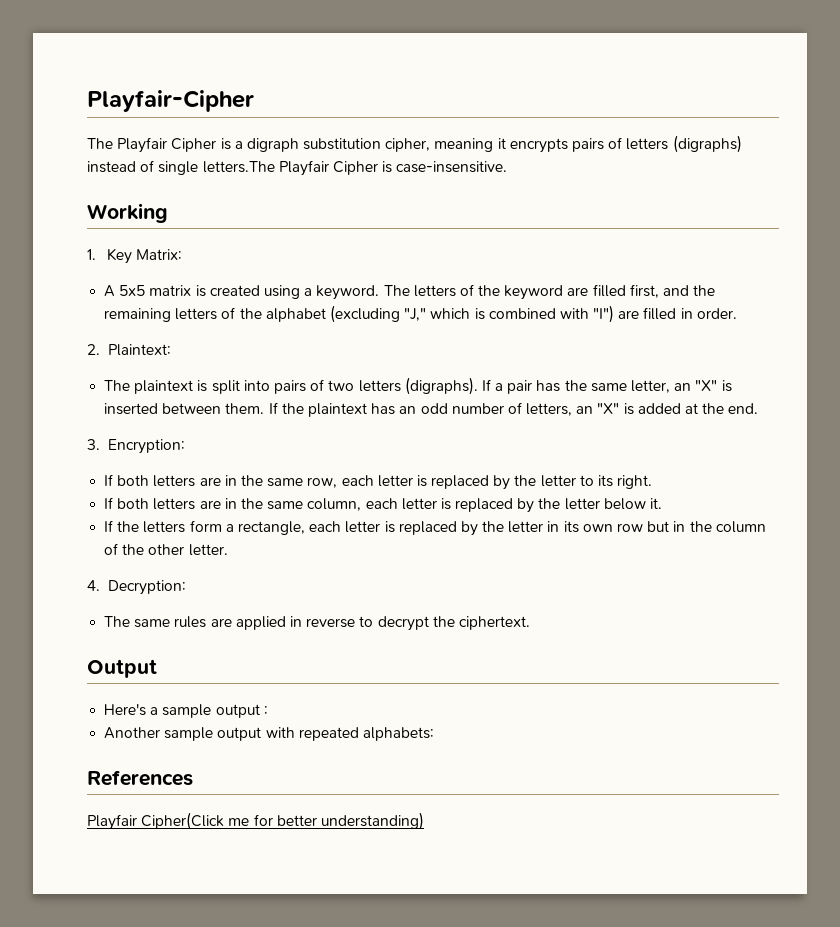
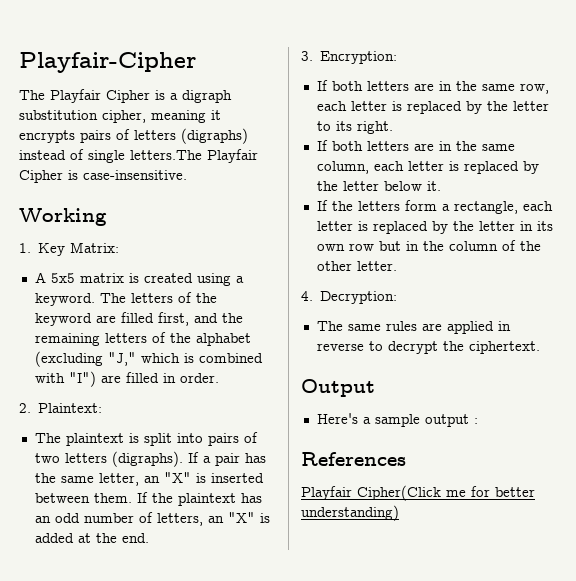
[104,727,434,741] // Another sample output with repeated alphabets: -> (478, 421) none

